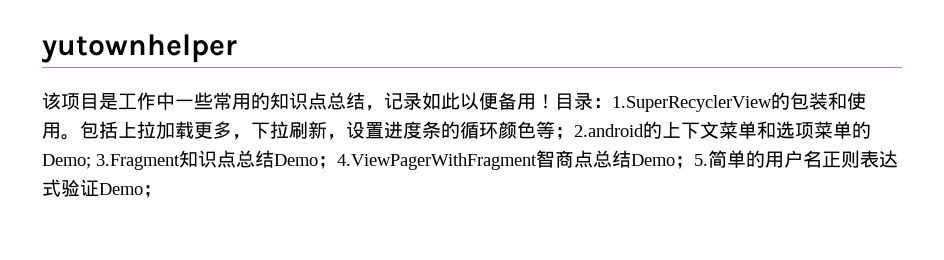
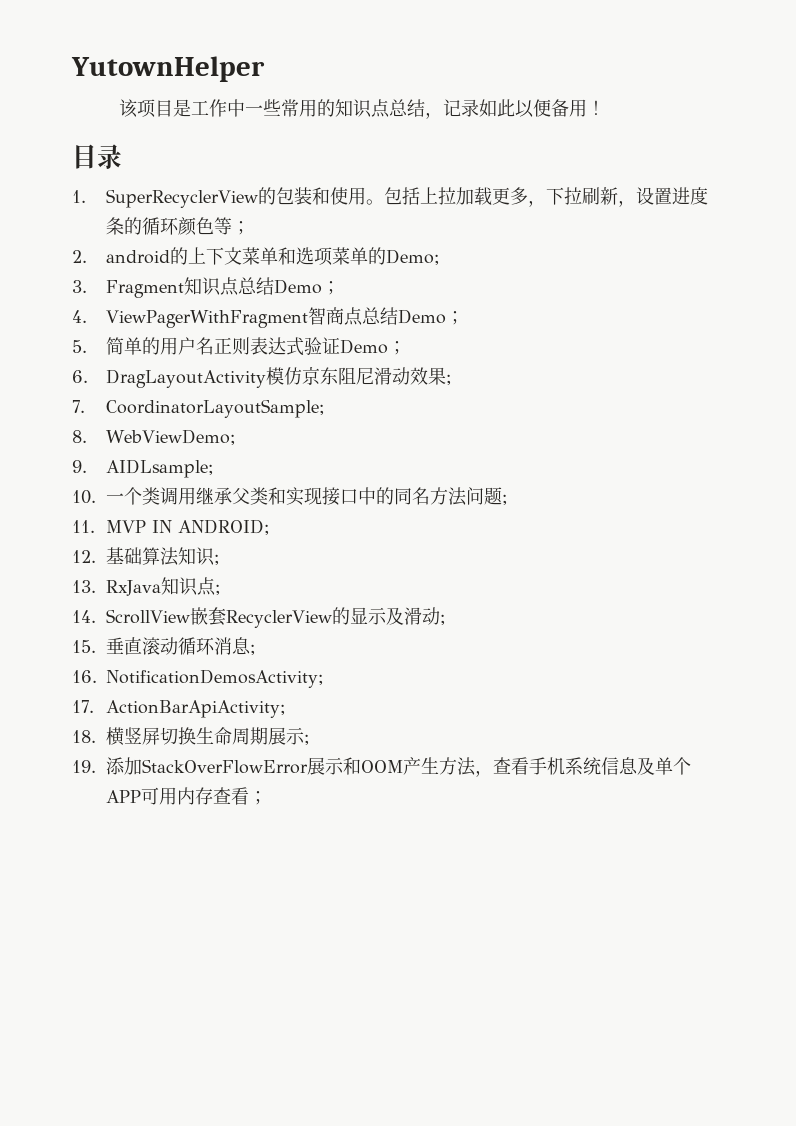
[42,34,237,63] yutownhelper -> [71,56,265,82] YutownHelper
(555, 101) none -> (605, 107) //
[593,95,772,112] ：1.SuperRecyclerView -> [72,189,258,208] // 1. SuperRecyclerView
[574,124,644,137] 2.android -> [72,250,170,264] // 2. android
[96,154,180,170] 3.Fragment -> [72,280,184,298] // 3. Fragment
[337,153,537,170] 4.ViewPagerWithFragment -> [72,310,308,328] // 4. ViewPagerWithFragment
(694, 162) none -> (464, 318) //
(162, 191) none -> [72,367,452,388] [72,399,325,418] [72,429,236,445] [72,459,214,478] [72,487,508,506] [72,519,270,535] [72,547,220,566] [72,577,221,596] [72,607,446,628] [72,637,256,655] [72,669,324,688] [72,700,286,718] [72,727,310,746] [72,757,691,777] [105,787,267,805] // 6. DragLayoutActivity模仿京东阻尼滑动效果; // 7. CoordinatorLayoutSample; // 8. WebViewDemo; // 9. AIDLsample; // 10.一个类调用继承父类和实现接口中的同名方法问题; // 11. MVP IN ANDROID; // 12.基础算法知识; // 13. RxJava知识点; // 14. ScrollView嵌套RecyclerView的显示及滑动; // 15.垂直滚动循环消息; // 16. NotificationDemosActivity; // 17. ActionBarApiActivity; // 18.横竖屏切换生命周期展示; // 19.添加StackOverFlowError展示和OOM产生方法，查看手机系统信息及单个APP可用内存查看；

